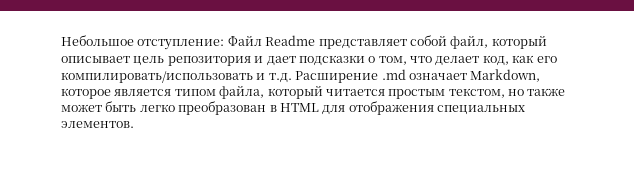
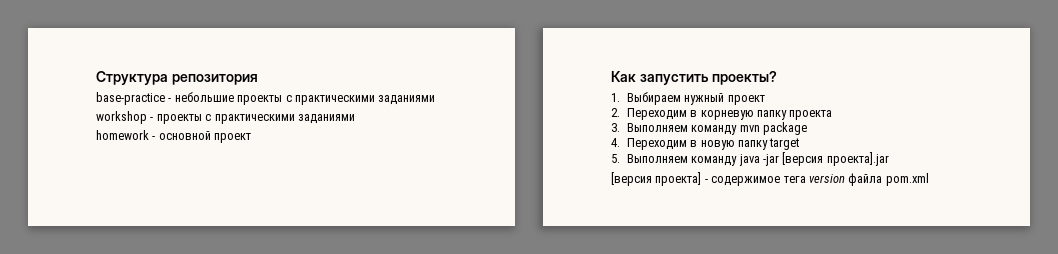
[61,35,547,50] [61,55,557,66] [61,69,541,83] [61,85,566,99] [61,101,525,115] [61,121,134,128] Небольшое отступление: Файл Readme представляет собой файл, который описывает цель репозитория и дает подсказки о том, что делает код, как его компилировать/использовать и т.д. Расширение .md означает Markdown, которое является типом файла, который читается простым текстом, но также может быть легко преобразован в HTML для отображения специальных элементов. -> [96,71,258,85] [96,92,436,105] [96,111,355,124] [96,130,252,143] [611,71,777,85] [611,92,765,105] [611,108,833,120] [611,122,807,135] [611,138,800,150] [611,152,889,166] [611,172,929,186] Структура репозитория // base-practice - небольшие проекты с практическими заданиями // workshop - проекты с практическими заданиями // homework - основной проект // Как запустить проекты? // 1. Выбираем нужный проект // 2. Переходим в корневую папку проекта // 3. Выполняем команду mvn package // 4. Переходим в новую папку target // 5. Выполняем команду java -jar [версия проекта].jar // [версия проекта] - содержимое тега version файла pom.xml

